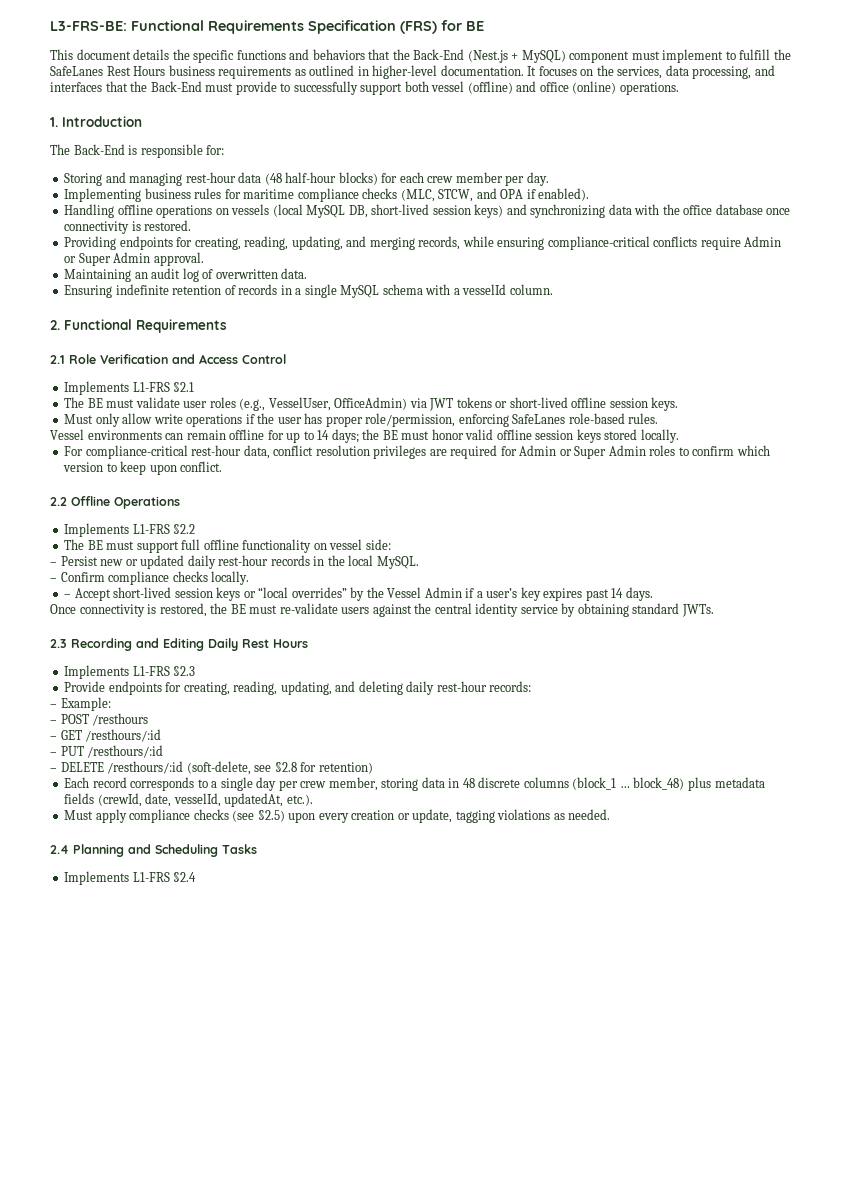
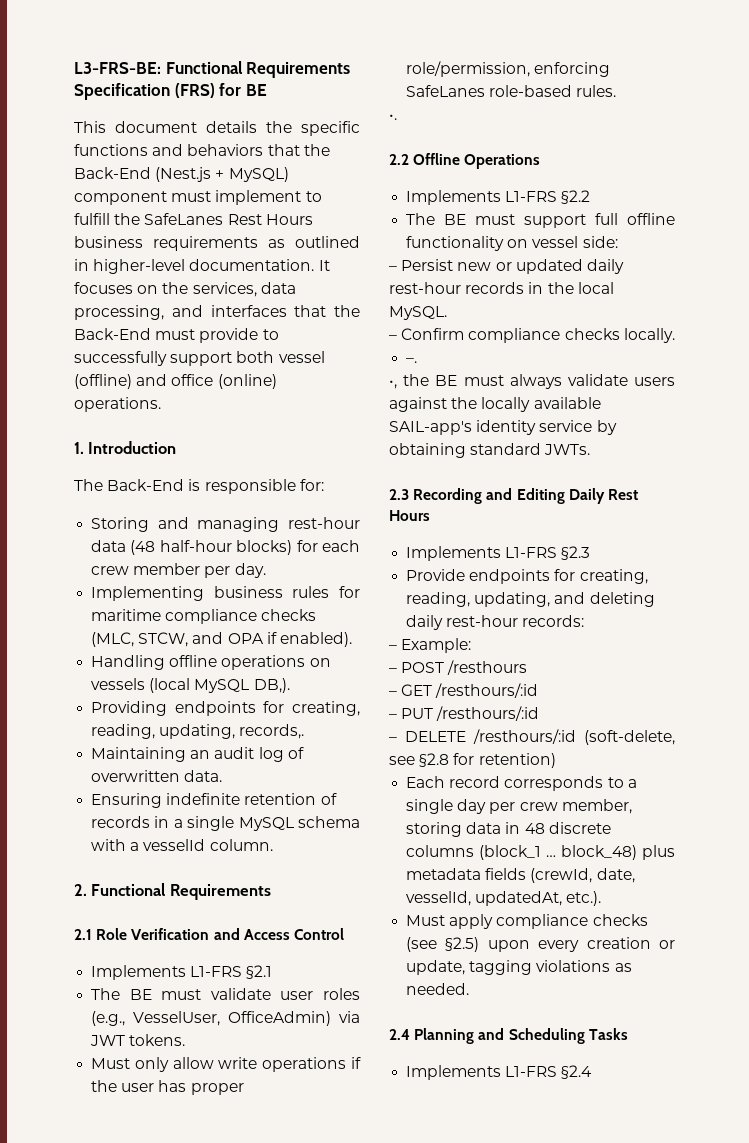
[348,204,791,218] [64,220,192,234] DB, short-lived session keys) and synchronizing data with the office database once connectivity is restored. -> [253,678,290,693] DB,).
[346,236,782,250] [64,252,204,266] and merging records, while ensuring compliance-critical conflicts require Admin or Super Admin approval. -> [239,724,305,739] records,.
[456,397,679,411] tokens or short-lived offline session keys. -> [129,1034,186,1046] tokens.
[50,429,679,443] [64,445,770,459] [63,461,223,475] Vessel environments can remain offline for up to 14 days; the BE must honor valid offline session keys stored locally. // For compliance-critical rest-hour data, conflict resolution privileges are required for Admin or Super Admin roles to confirm which version to keep upon conflict. -> [389,114,397,120] •.
[64,587,653,601] [50,603,338,617] – Accept short-lived session keys or “local overrides” by the Vessel Admin if a user’s key expires past 14 days. // Once connectivity is restored, the BE must re-validate -> [406,358,418,363] [389,374,628,389] –. // •, the BE must always validate
[434,603,472,614] central -> [481,397,601,412] [389,421,472,435] locally available SAIL-app's

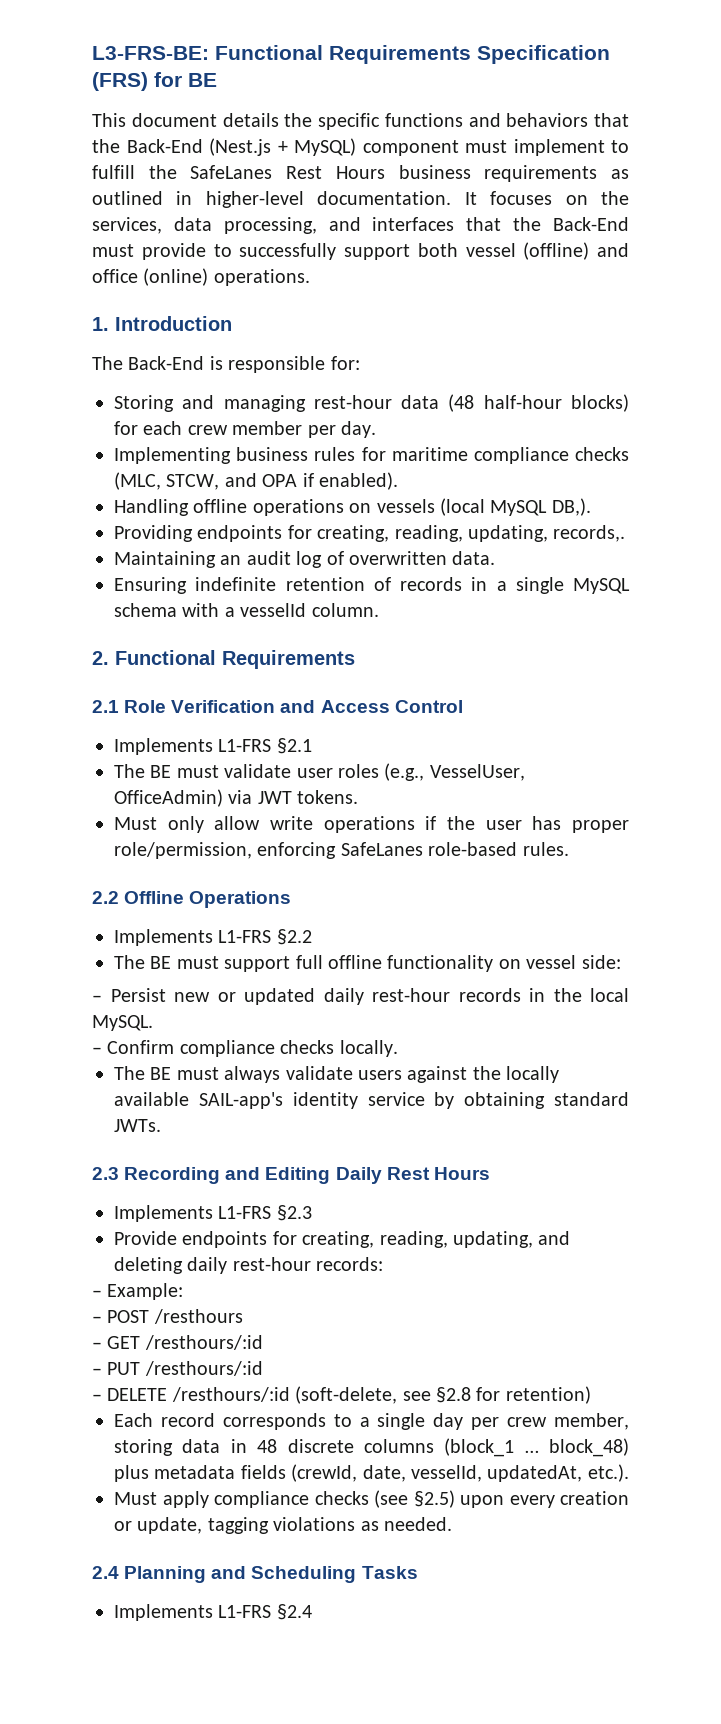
[389,114,397,120] // •. -> (569, 849) none
[406,358,418,363] [389,374,430,389] –. // •, the -> [114,1066,145,1080] The

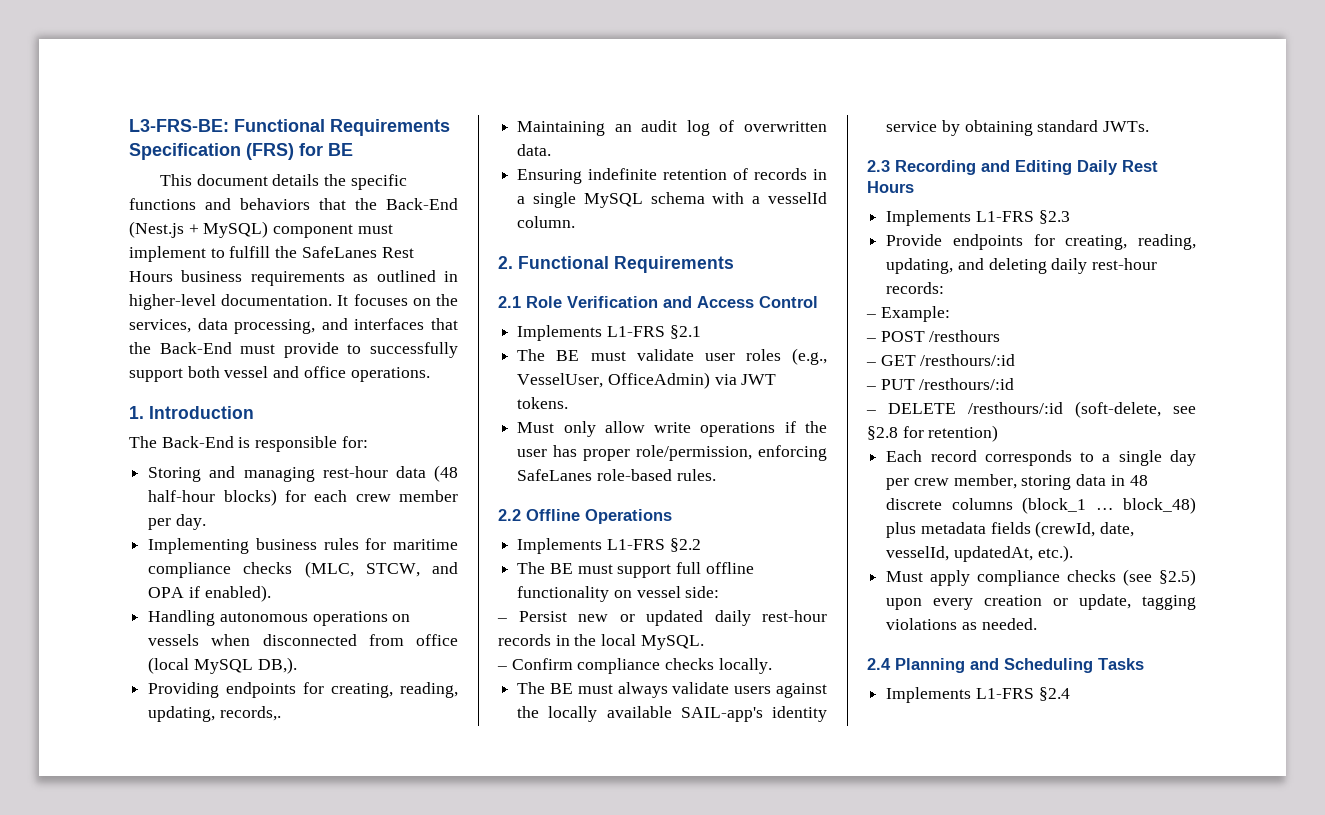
[523,242,590,260] (offline) -> (269, 372) none
[143,268,209,286] (online) -> (346, 372) none
[193,499,248,513] offline -> [219,612,308,622] autonomous
(435, 506) none -> [211,634,458,646] when disconnected from office

